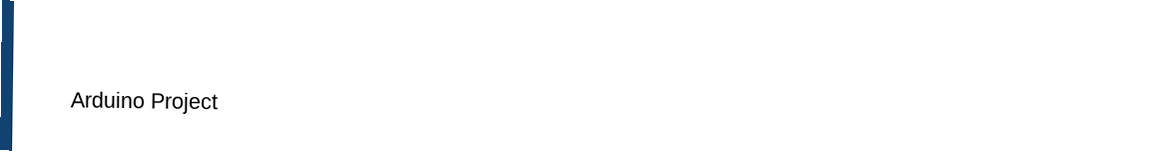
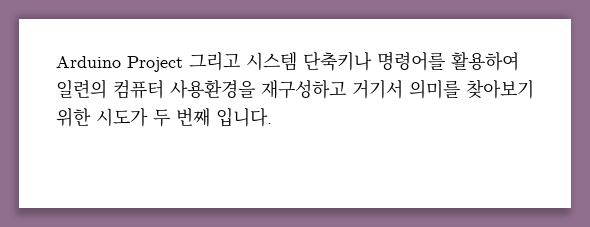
(218, 103) none -> [189,51,519,71] [56,79,534,99] [56,107,272,127] 그리고 시스템 단축키나 명령어를 활용하여 일련의 컴퓨터 사용환경을 재구성하고 거기서 의미를 찾아보기 위한 시도가 두 번째 입니다.

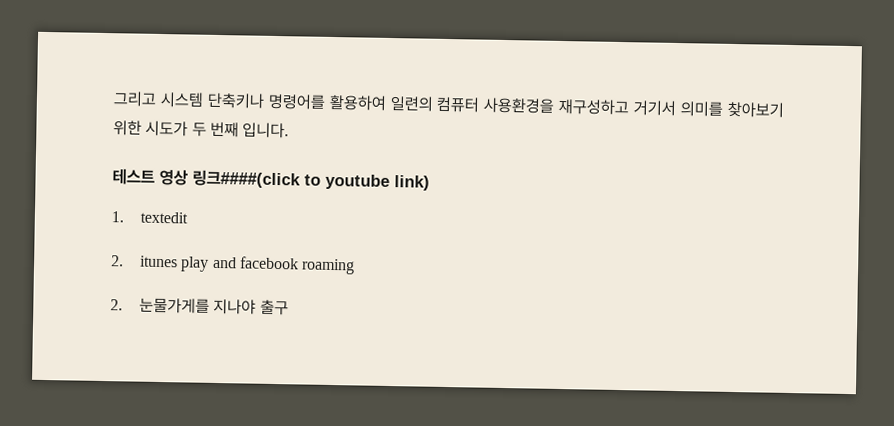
[56,56,183,72] Arduino Project -> (113, 99) none
(272, 117) none -> [112,168,430,191] [111,211,189,224] [111,255,356,275] [110,297,289,316] // 테스트 영상 링크####(click to youtube link) // 1. textedit // 2. itunes play and facebook roaming // 2. 눈물가게를 지나야 출구

